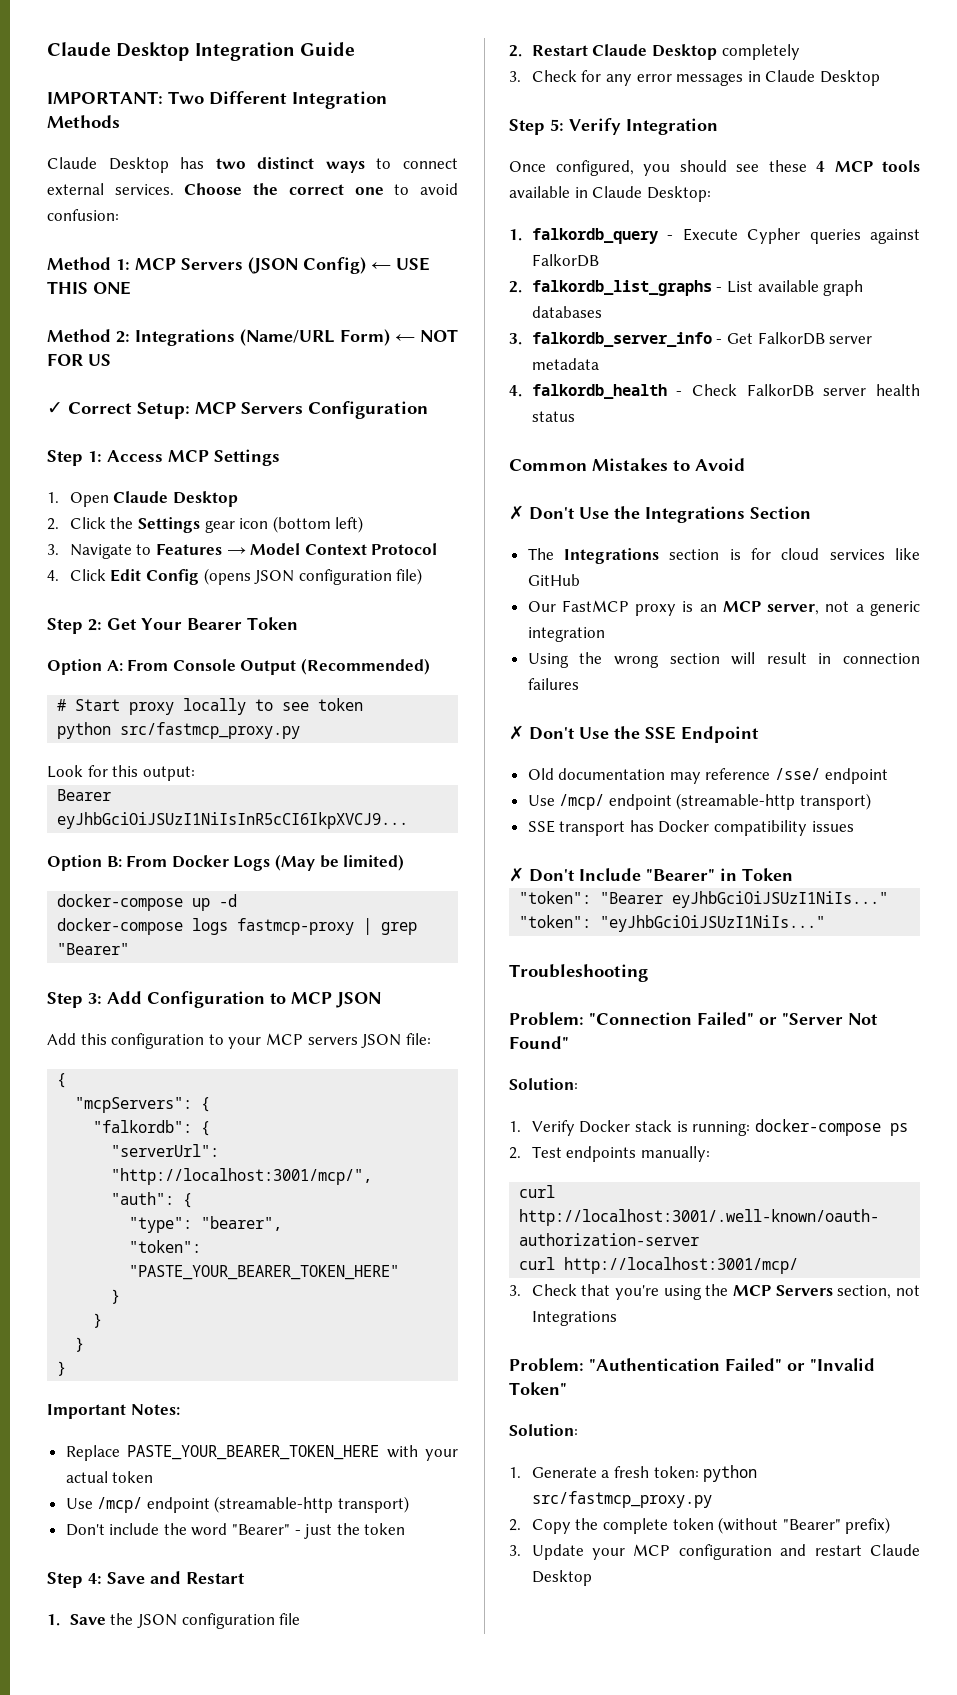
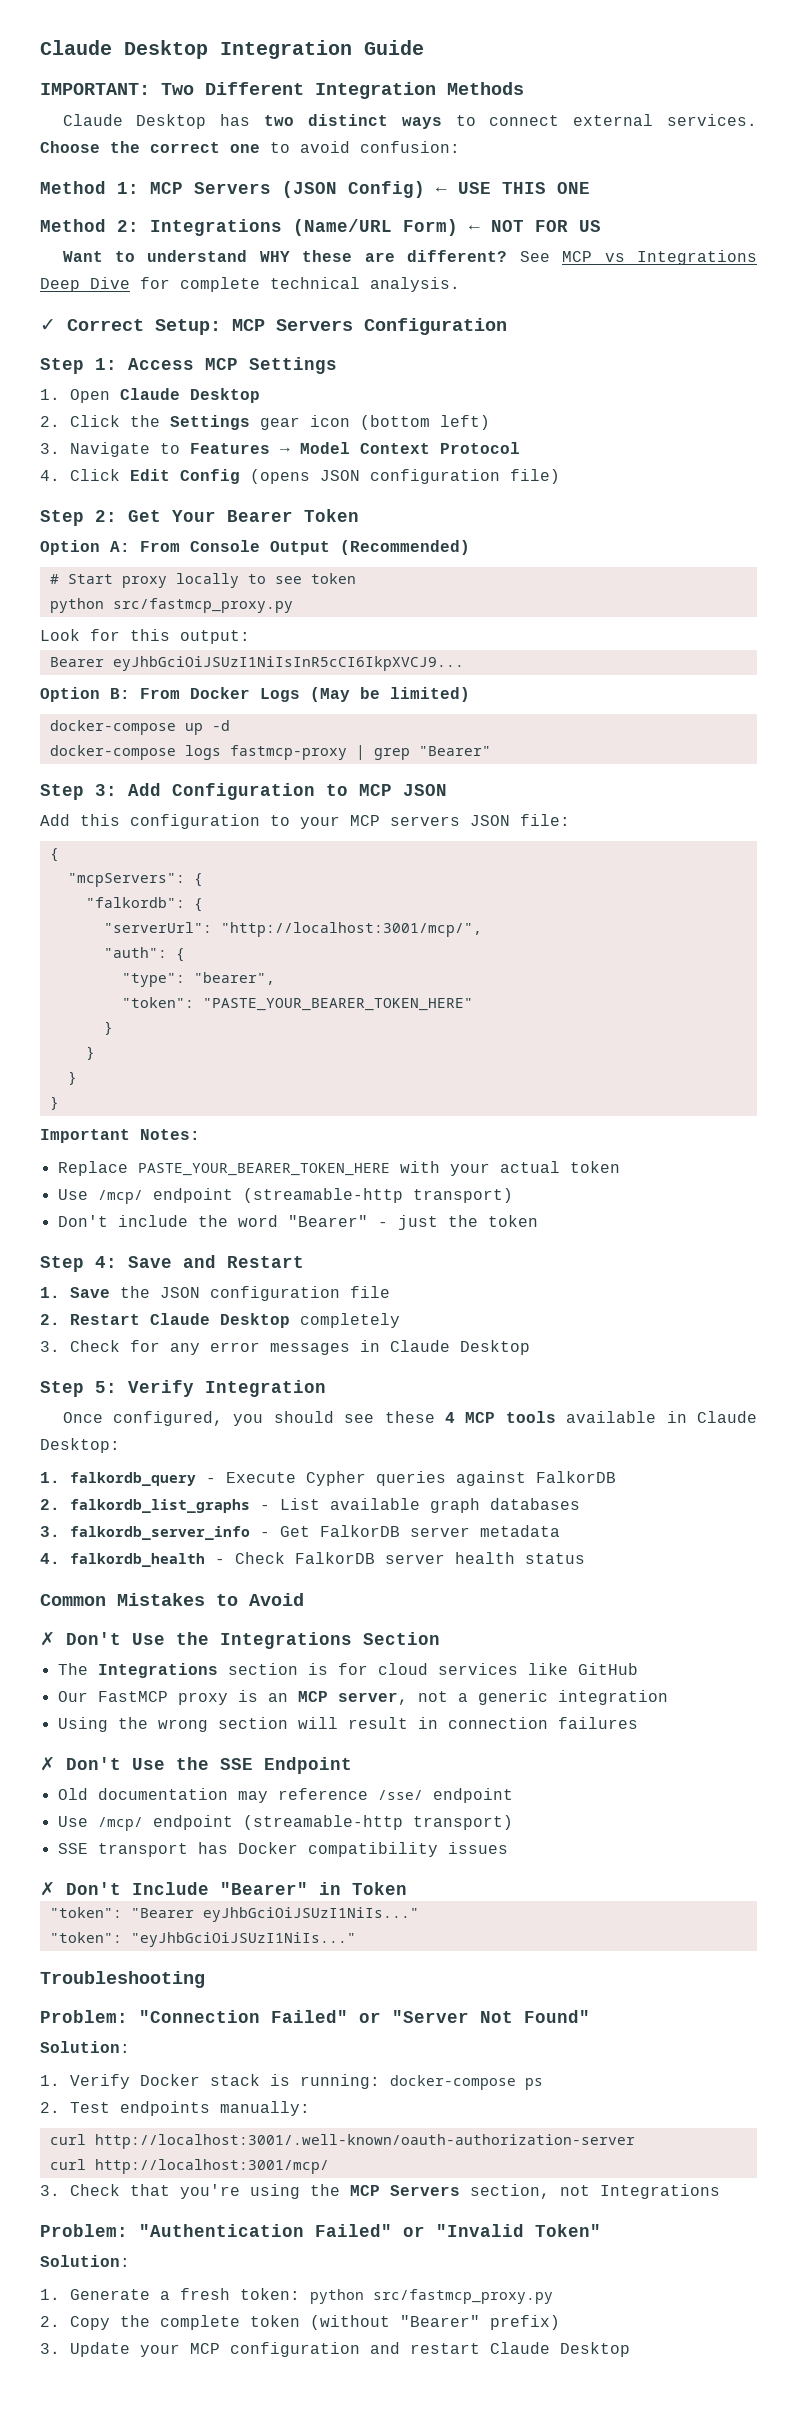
(111, 360) none -> [62,250,757,265] [40,277,460,292] // Want to understand WHY these are different? See MCP vs Integrations Deep Dive for complete technical analysis.

